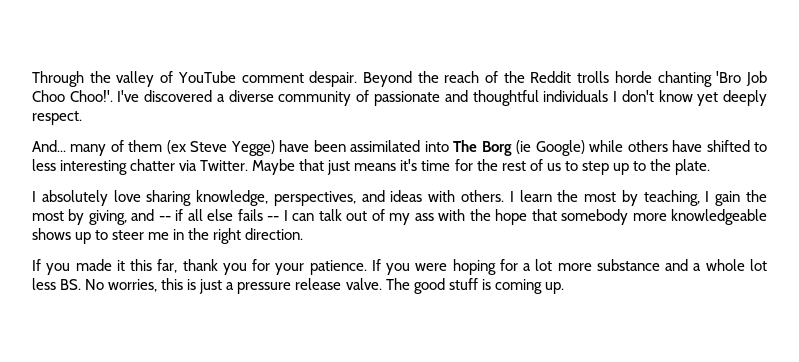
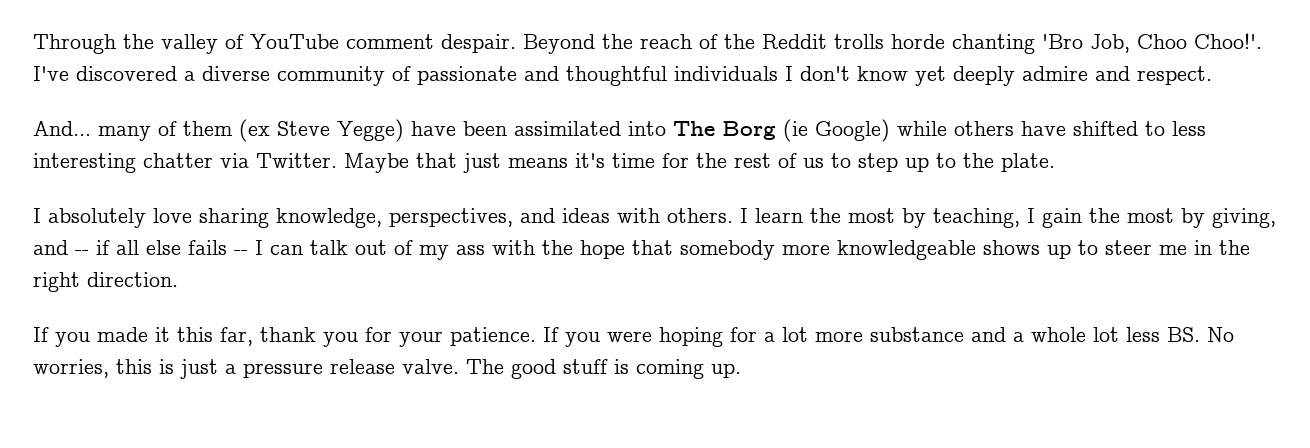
[745,71,767,86] Job -> [1090,34,1130,53] Job,
(767, 98) none -> [1022,66,1130,81] admire and

